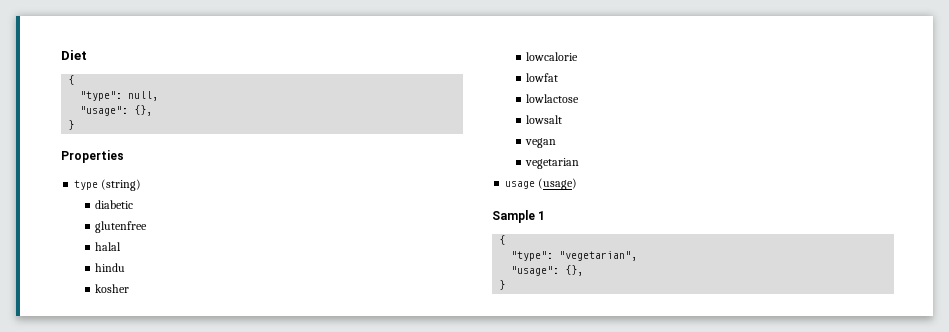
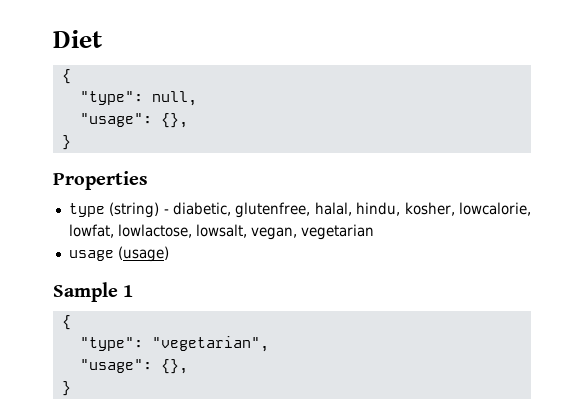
[95,200,134,209] [95,221,148,233] [95,242,122,251] [95,263,126,272] [95,284,130,293] [526,52,579,61] [526,73,559,82] [526,94,580,103] [526,115,563,124] [525,138,557,148] // diabetic // glutenfree // halal // hindu // kosher // lowcalorie // lowfat // lowlactose // lowsalt // vegan // -> [163,202,532,218] [68,224,297,240] - diabetic, glutenfree, halal, hindu, kosher, lowcalorie, lowfat, lowlactose, lowsalt, vegan,

